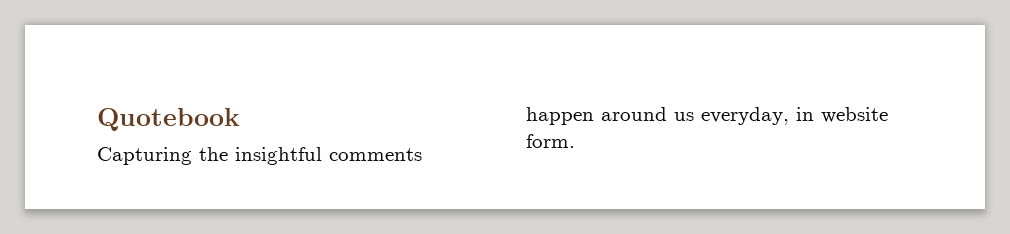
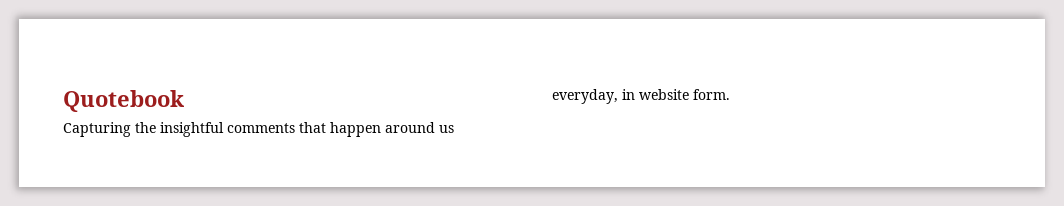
(422, 154) none -> [299,122,326,133] that

